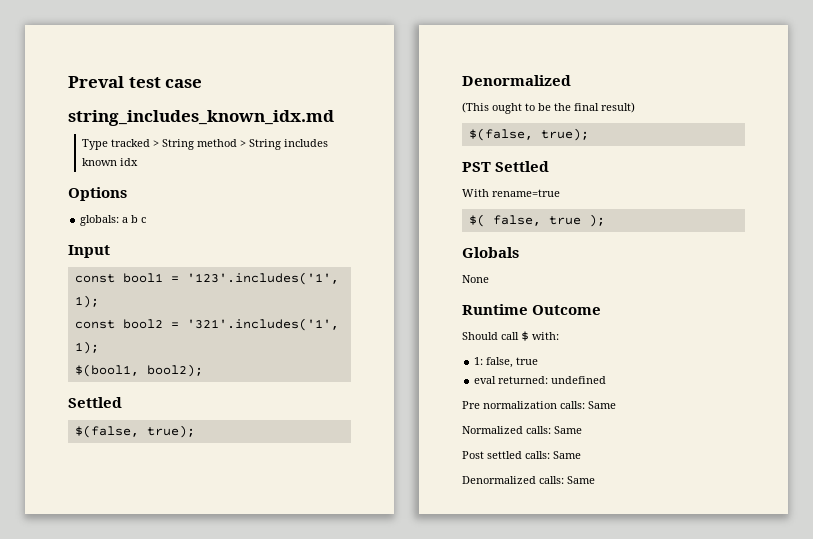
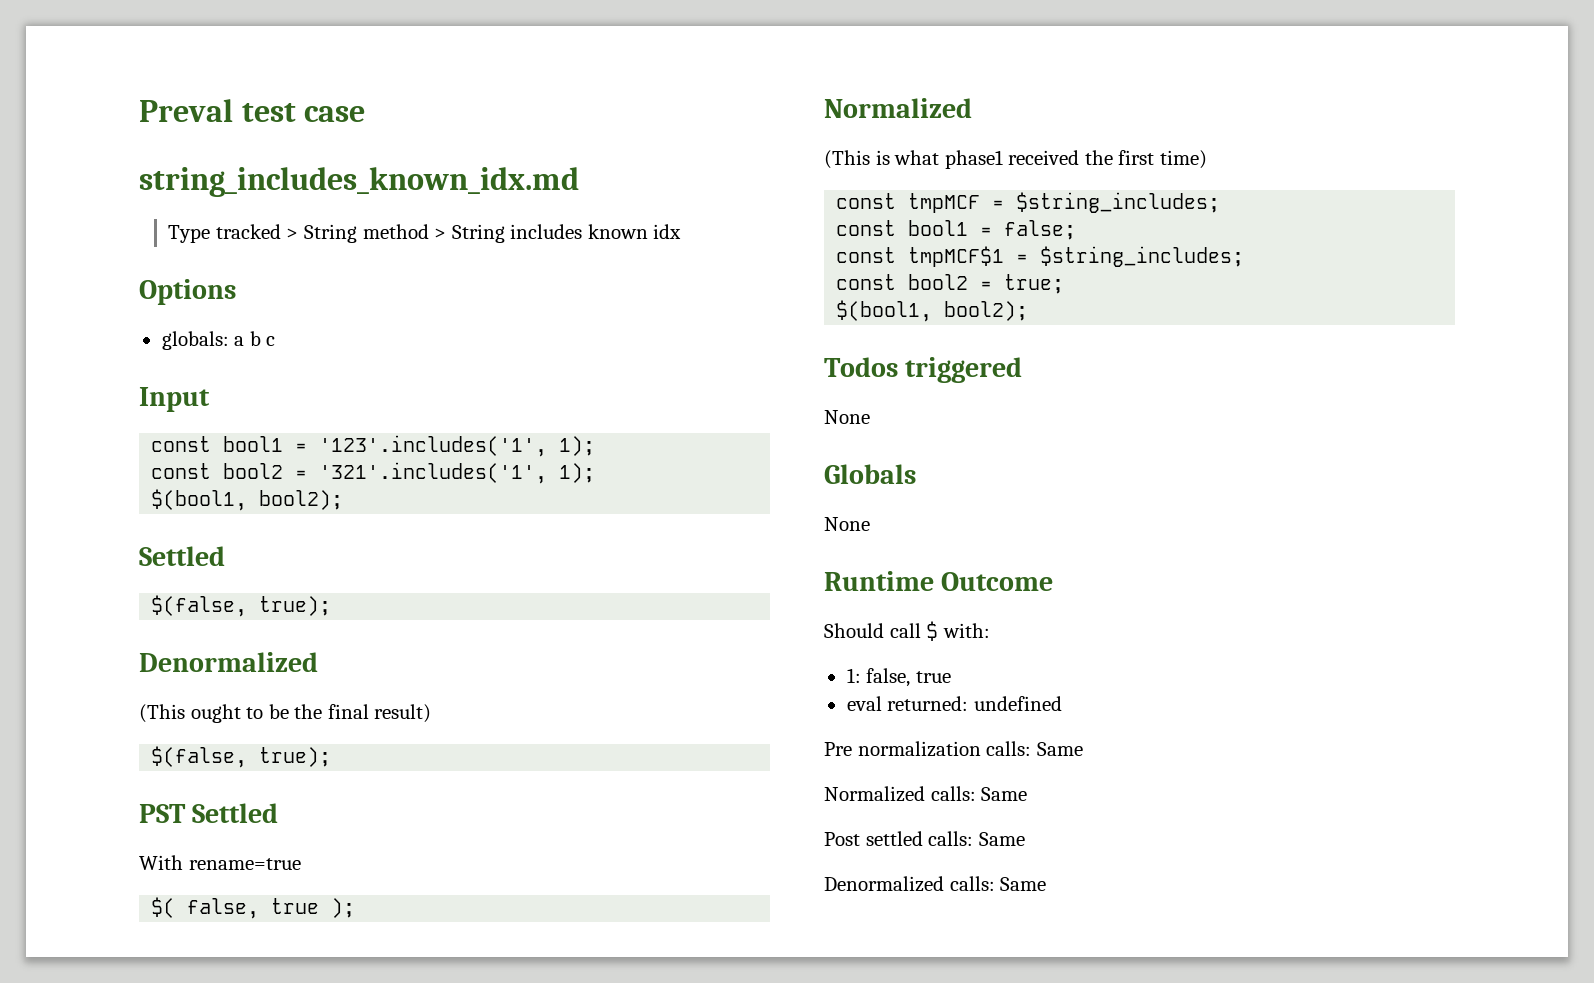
(605, 220) none -> [824,98,972,118] [824,150,1207,169] [836,192,1221,213] [836,220,1077,240] [836,246,1245,267] [836,274,1065,294] [836,300,1029,322] [824,357,1023,383] [824,410,870,424] // Normalized // (This is what phase1 received the first time) // const tmpMCF = $string_includes; // const bool1 = false; // const tmpMCF$1 = $string_includes; // const bool2 = true; // $(bool1, bool2); // Todos triggered // None

